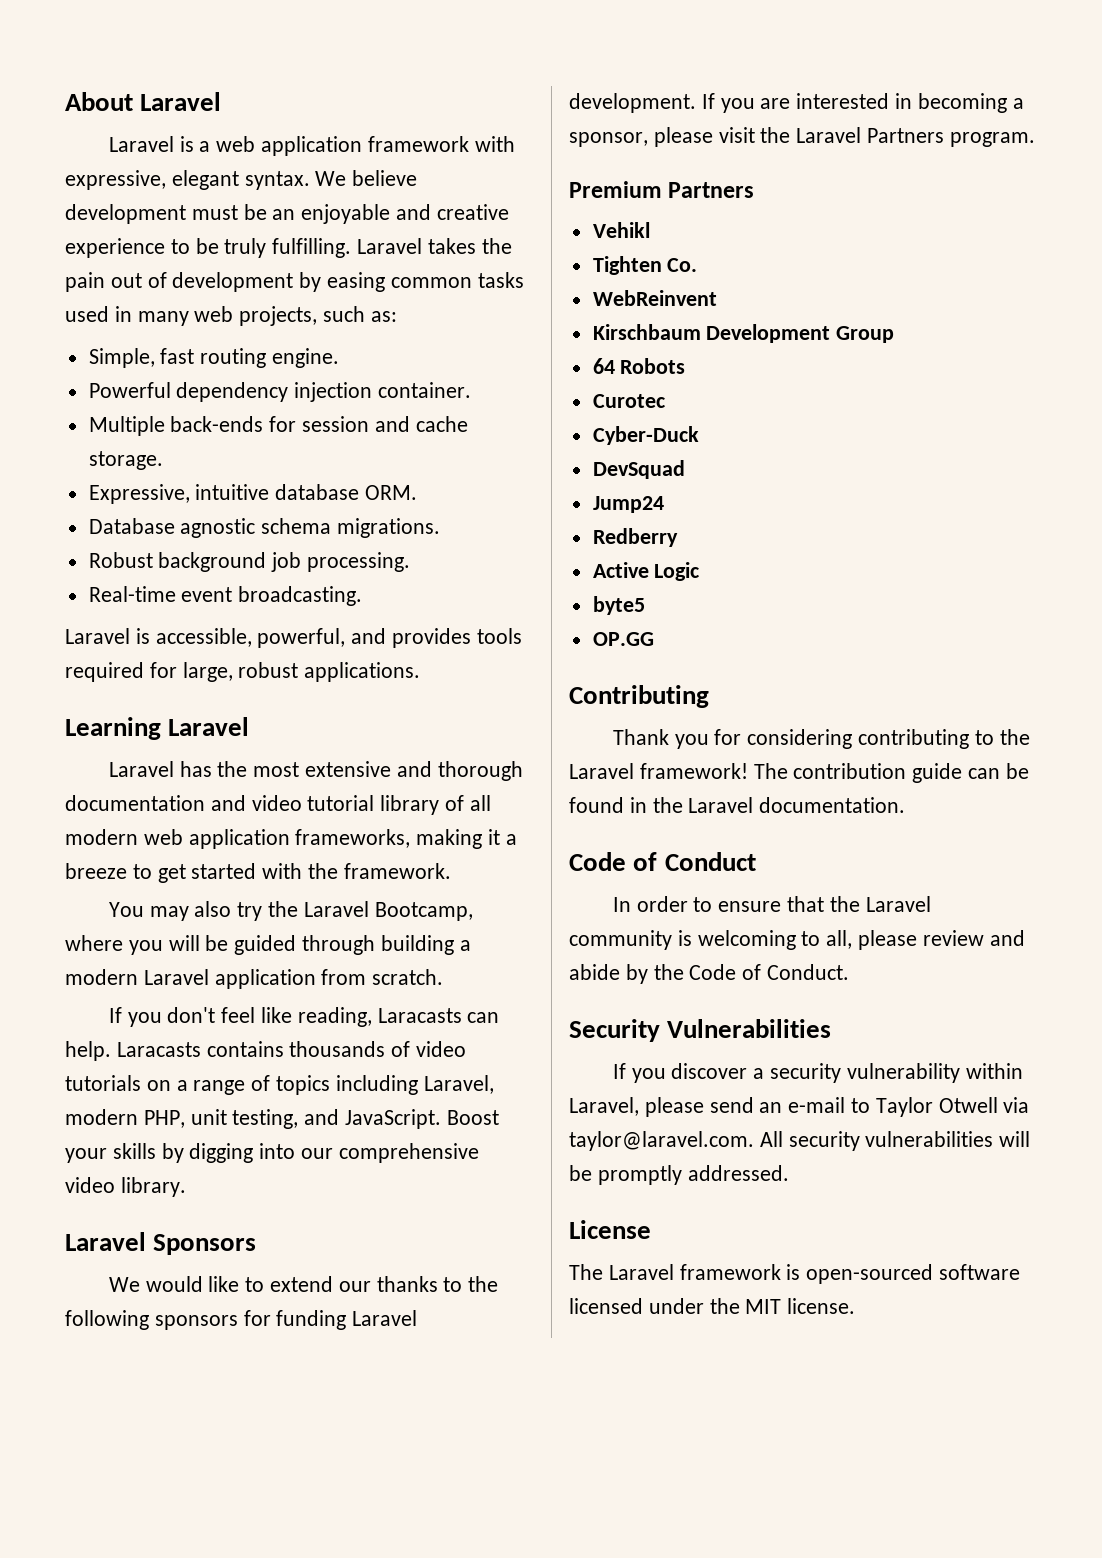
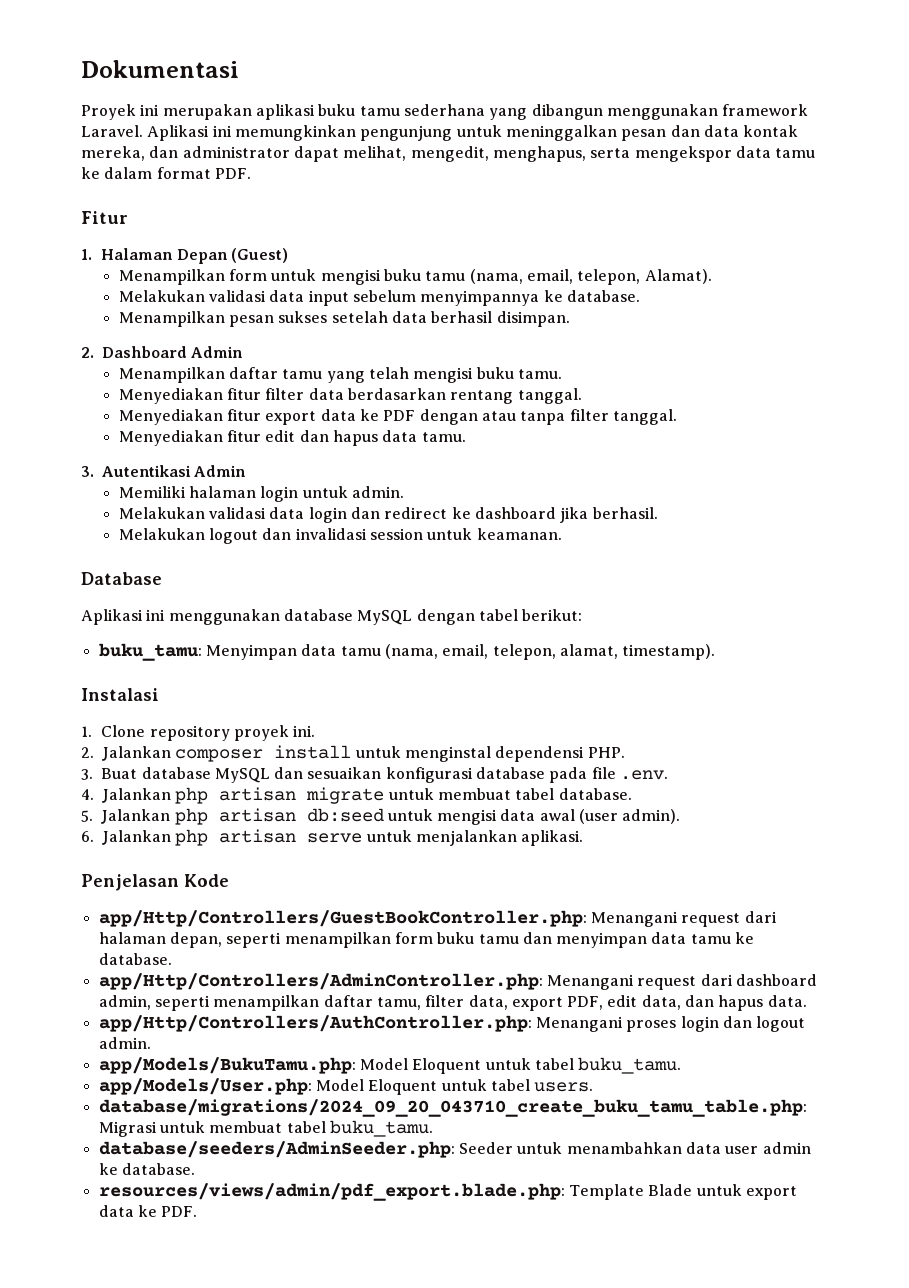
[65,92,222,111] [108,136,515,156] [65,170,418,190] [65,204,509,224] [65,238,512,258] [65,272,524,292] [65,306,397,326] [88,348,340,368] [88,382,472,402] [88,416,468,436] [88,451,163,470] [88,484,418,504] [88,518,441,538] [88,552,411,572] [88,586,363,606] [65,628,522,648] [65,662,421,682] [65,717,250,740] [108,761,523,781] [65,795,491,815] [65,829,517,849] [65,863,451,883] [108,901,473,921] [65,935,471,955] [65,969,444,989] [108,1007,500,1027] [65,1041,467,1061] [65,1075,494,1095] [65,1109,499,1129] [65,1143,479,1163] [65,1177,186,1197] [65,1232,257,1255] [108,1276,499,1292] [65,1310,418,1330] [569,93,1024,113] [569,127,1035,147] [569,181,755,198] [592,222,650,238] [592,256,698,275] [592,290,717,306] [592,324,895,343] [592,358,686,374] [592,394,665,408] [592,426,699,445] [592,460,685,479] [592,496,664,513] [592,528,678,547] [592,562,700,581] [592,596,645,615] [592,632,654,646] [569,685,709,708] [612,729,1030,749] [569,763,1029,783] [569,797,906,813] [569,852,756,871] [612,896,931,912] [569,930,1025,950] [569,964,850,984] [569,1019,832,1042] [612,1063,1023,1083] [569,1097,1030,1117] [569,1131,1031,1151] [569,1165,789,1185] [569,1220,651,1239] [569,1264,1021,1284] [569,1298,856,1314] About Laravel // Laravel is a web application framework with expressive, elegant syntax. We believe development must be an enjoyable and creative experience to be truly fulfilling. Laravel takes the pain out of development by easing common tasks used in many web projects, such as: // Simple, fast routing engine. // Powerful dependency injection container. // Multiple back-ends for session and cache storage. // Expressive, intuitive database ORM. // Database agnostic schema migrations. // Robust background job processing. // Real-time event broadcasting. // Laravel is accessible, powerful, and provides tools required for large, robust applications. // Learning Laravel // Laravel has the most extensive and thorough documentation and video tutorial library of all modern web application frameworks, making it a breeze to get started with the framework. // You may also try the Laravel Bootcamp, where you will be guided through building a modern Laravel application from scratch. // If you don't feel like reading, Laracasts can help. Laracasts contains thousands of video tutorials on a range of topics including Laravel, modern PHP, unit testing, and JavaScript. Boost your skills by digging into our comprehensive video library. // Laravel Sponsors // We would like to extend our thanks to the following sponsors for funding Laravel development. If you are interested in becoming a sponsor, please visit the Laravel Partners program. // Premium Partners // Vehikl // Tighten Co. // WebReinvent // Kirschbaum Development Group // 64 Robots // Curotec // Cyber-Duck // DevSquad // Jump24 // Redberry // Active Logic // byte5 // OP.GG // Contributing // Thank you for considering contributing to the Laravel framework! The contribution guide can be found in the Laravel documentation. // Code of Conduct // In order to ensure that the Laravel community is welcoming to all, please review and abide by the Code of Conduct. // Security Vulnerabilities // If you discover a security vulnerability within Laravel, please send an e-mail to Taylor Otwell via taylor@laravel.com. All security vulnerabilities will be promptly addressed. // License // The Laravel framework is open-sourced software licensed under the MIT license. -> [81,60,239,78] [81,104,809,120] [81,125,799,141] [81,146,816,162] [81,167,251,179] [81,211,128,224] [81,248,288,264] [118,269,712,285] [118,290,641,306] [118,311,570,327] [81,346,244,358] [118,367,563,383] [118,388,582,404] [118,409,677,425] [118,430,466,446] [81,465,247,477] [118,486,405,502] [118,507,658,523] [118,528,562,544] [81,572,162,585] [81,609,583,625] [98,643,716,661] [81,688,159,701] [81,725,316,741] [81,745,625,762] [81,767,669,783] [81,787,632,804] [81,808,681,825] [81,829,584,846] [81,874,229,891] [98,910,777,927] [98,932,755,948] [98,953,172,965] [98,973,817,990] [98,995,807,1011] [98,1015,806,1032] [98,1037,151,1049] [98,1057,682,1074] [98,1078,594,1095] [98,1099,807,1117] [98,1120,433,1137] [98,1141,811,1158] [98,1163,195,1175] [98,1183,797,1201] [98,1205,198,1217] Dokumentasi // Proyek ini merupakan aplikasi buku tamu sederhana yang dibangun menggunakan framework Laravel. Aplikasi ini memungkinkan pengunjung untuk meninggalkan pesan dan data kontak mereka, dan administrator dapat melihat, mengedit, menghapus, serta mengekspor data tamu ke dalam format PDF. // Fitur // 1. Halaman Depan (Guest) // Menampilkan form untuk mengisi buku tamu (nama, email, telepon, Alamat). // Melakukan validasi data input sebelum menyimpannya ke database. // Menampilkan pesan sukses setelah data berhasil disimpan. // 2. Dashboard Admin // Menampilkan daftar tamu yang telah mengisi buku tamu. // Menyediakan fitur filter data berdasarkan rentang tanggal. // Menyediakan fitur export data ke PDF dengan atau tanpa filter tanggal. // Menyediakan fitur edit dan hapus data tamu. // 3. Autentikasi Admin // Memiliki halaman login untuk admin. // Melakukan validasi data login dan redirect ke dashboard jika berhasil. // Melakukan logout dan invalidasi session untuk keamanan. // Database // Aplikasi ini menggunakan database MySQL dengan tabel berikut: // buku_tamu: Menyimpan data tamu (nama, email, telepon, alamat, timestamp). // Instalasi // 1. Clone repository proyek ini. // 2. Jalankan composer install untuk menginstal dependensi PHP. // 3. Buat database MySQL dan sesuaikan konfigurasi database pada file .env. // 4. Jalankan php artisan migrate untuk membuat tabel database. // 5. Jalankan php artisan db:seed untuk mengisi data awal (user admin). // 6. Jalankan php artisan serve untuk menjalankan aplikasi. // Penjelasan Kode // app/Http/Controllers/GuestBookController.php: Menangani request dari halaman depan, seperti menampilkan form buku tamu dan menyimpan data tamu ke database. // app/Http/Controllers/AdminController.php: Menangani request dari dashboard admin, seperti menampilkan daftar tamu, filter data, export PDF, edit data, dan hapus data. // app/Http/Controllers/AuthController.php: Menangani proses login dan logout admin. // app/Models/BukuTamu.php: Model Eloquent untuk tabel buku_tamu. // app/Models/User.php: Model Eloquent untuk tabel users. // database/migrations/2024_09_20_043710_create_buku_tamu_table.php: Migrasi untuk membuat tabel buku_tamu. // database/seeders/AdminSeeder.php: Seeder untuk menambahkan data user admin ke database. // resources/views/admin/pdf_export.blade.php: Template Blade untuk export data ke PDF.

